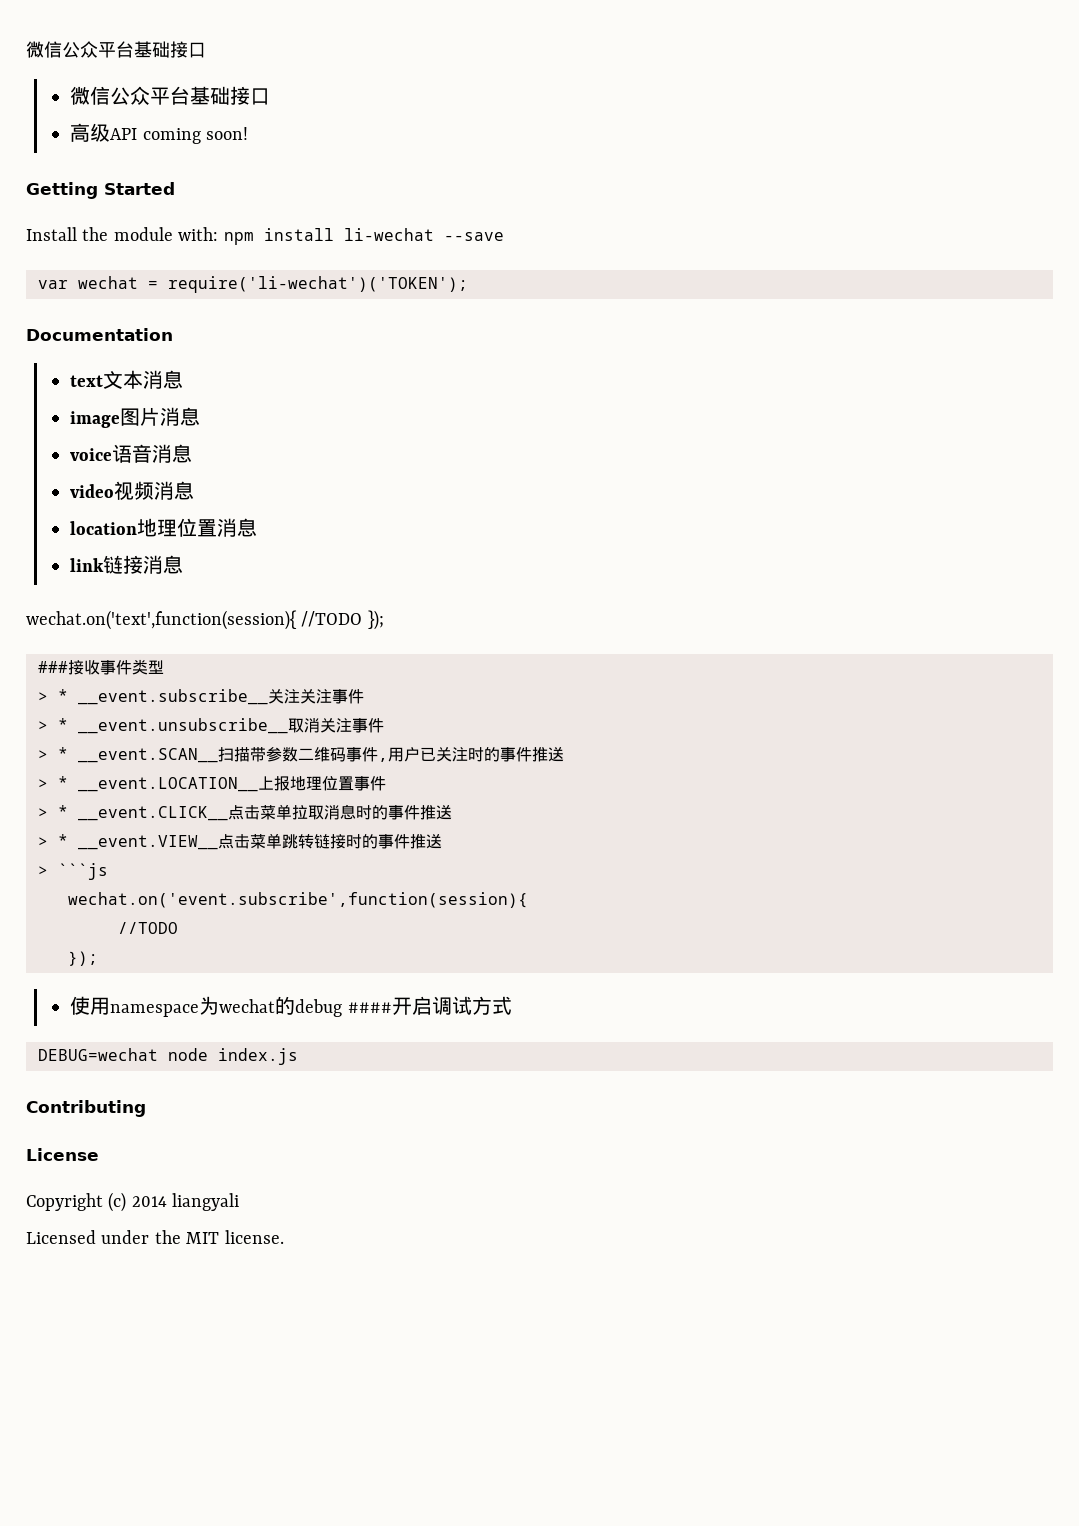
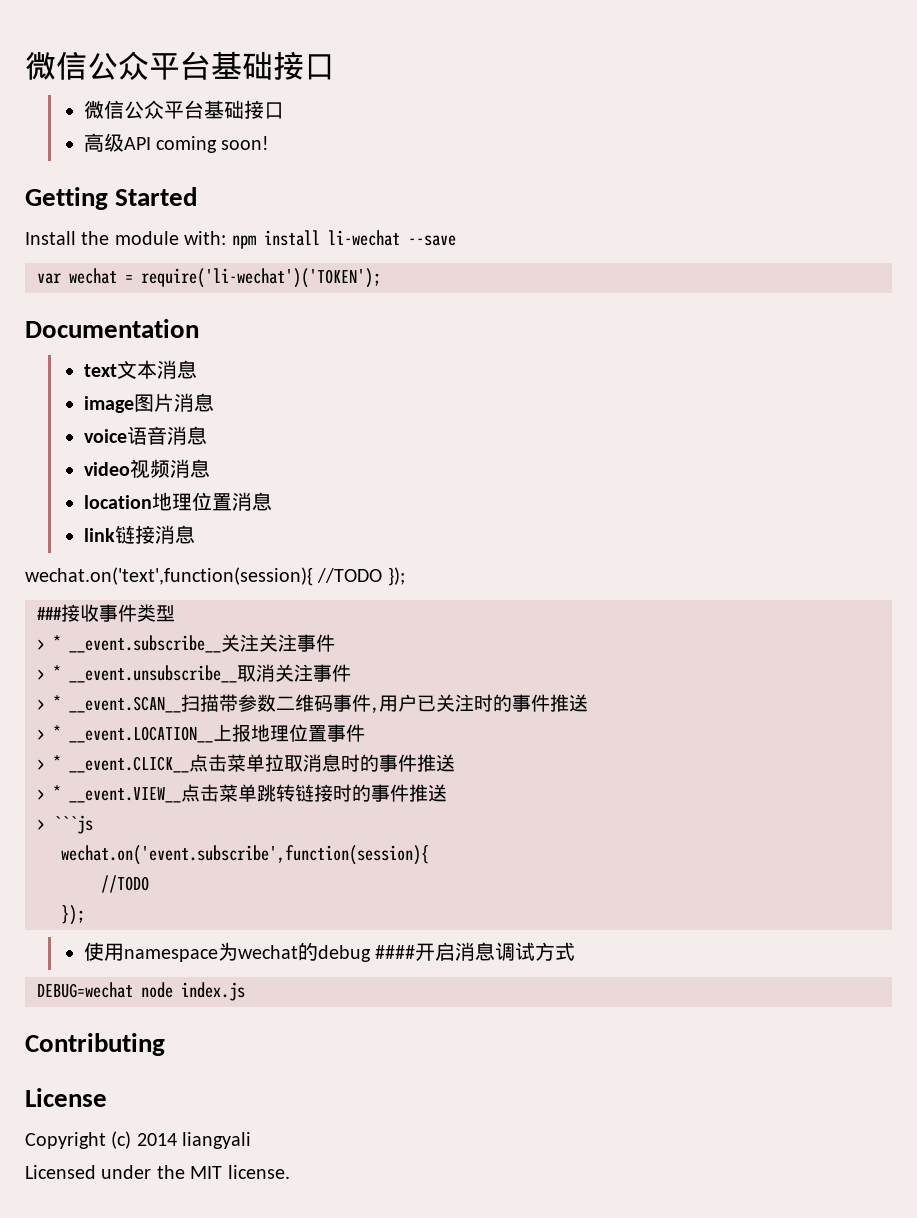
(432, 1005) none -> [455,942,496,961] 消息

